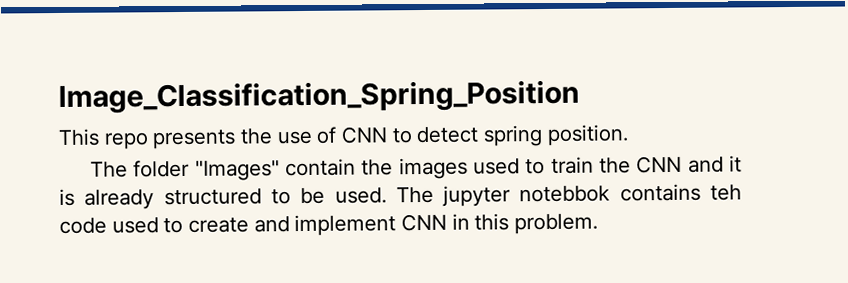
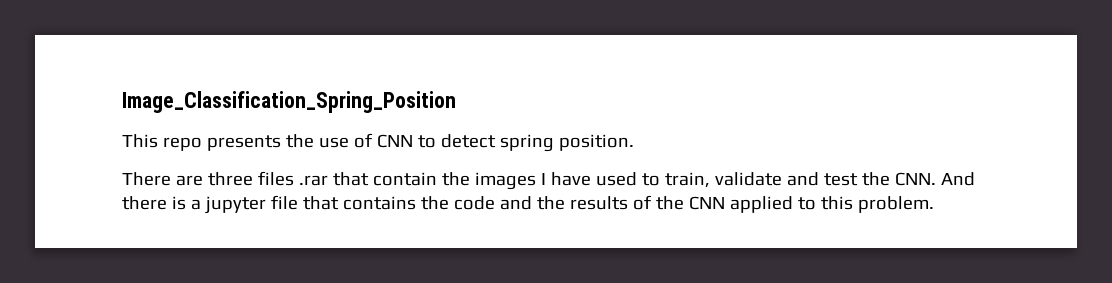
[90,155,743,181] [59,183,742,210] [59,213,470,237] The folder "Images" contain the images used to train the CNN and it is already structured to be used. The jupyter notebbok contains teh code used to create and implement CNN in -> [122,171,975,190] [122,195,816,214] There are three files .rar that contain the images I have used to train, validate and test the CNN. And there is a jupyter file that contains the code and the results of the CNN applied to

